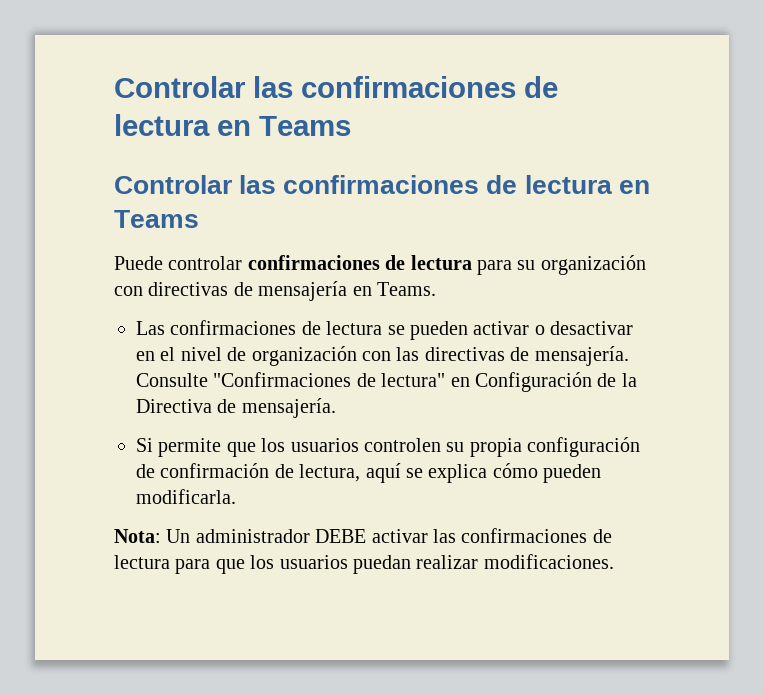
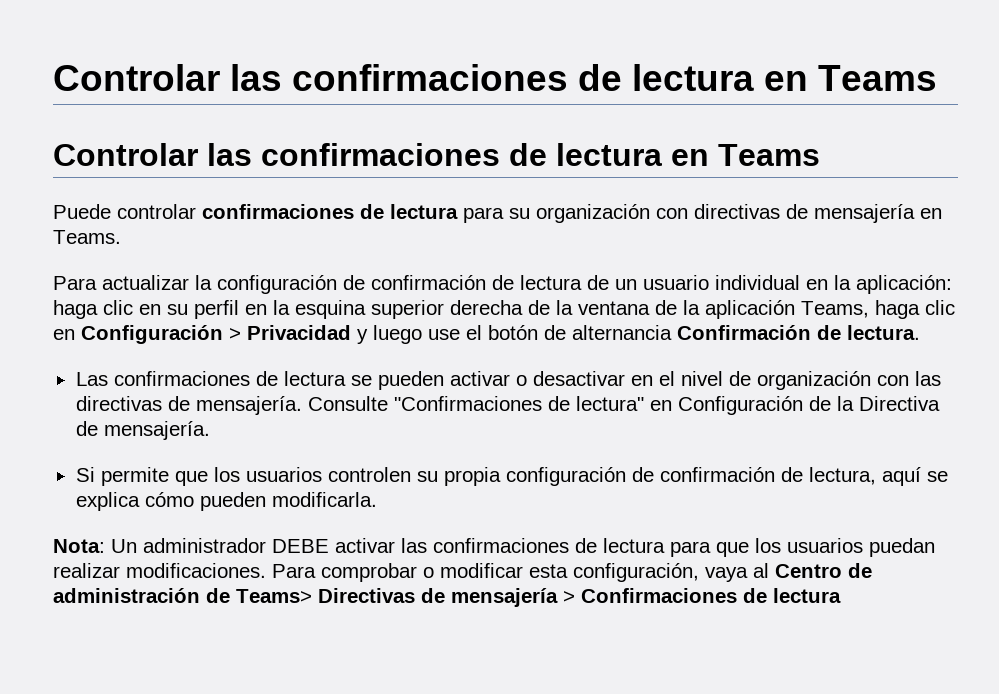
(436, 289) none -> [53,275,952,294] [53,300,955,319] [53,325,920,344] // Para actualizar la configuración de confirmación de lectura de un usuario individual en la aplicación: haga clic en su perfil en la esquina superior derecha de la ventana de la aplicación Teams, haga clic en Configuración > Privacidad y luego use el botón de alternancia Confirmación de lectura.
(614, 561) none -> [272,563,872,582] [53,588,841,607] Para comprobar o modificar esta configuración, vaya al Centro de administración de Teams> Directivas de mensajería > Confirmaciones de lectura

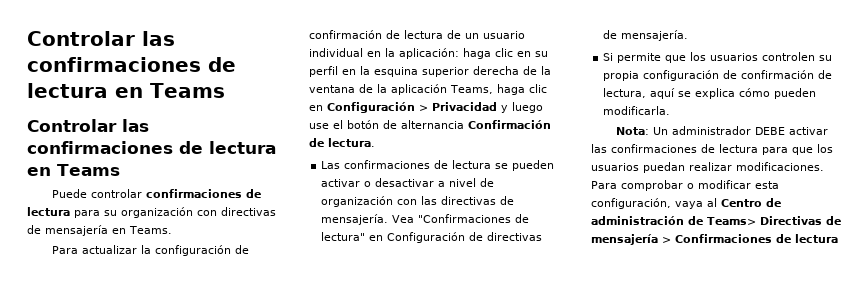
[630,371,675,386] en el -> [438,181,446,187] a
[307,396,388,411] Consulte -> [392,215,415,223] Vea
[836,396,940,411] la Directiva -> [487,232,543,241] directivas

